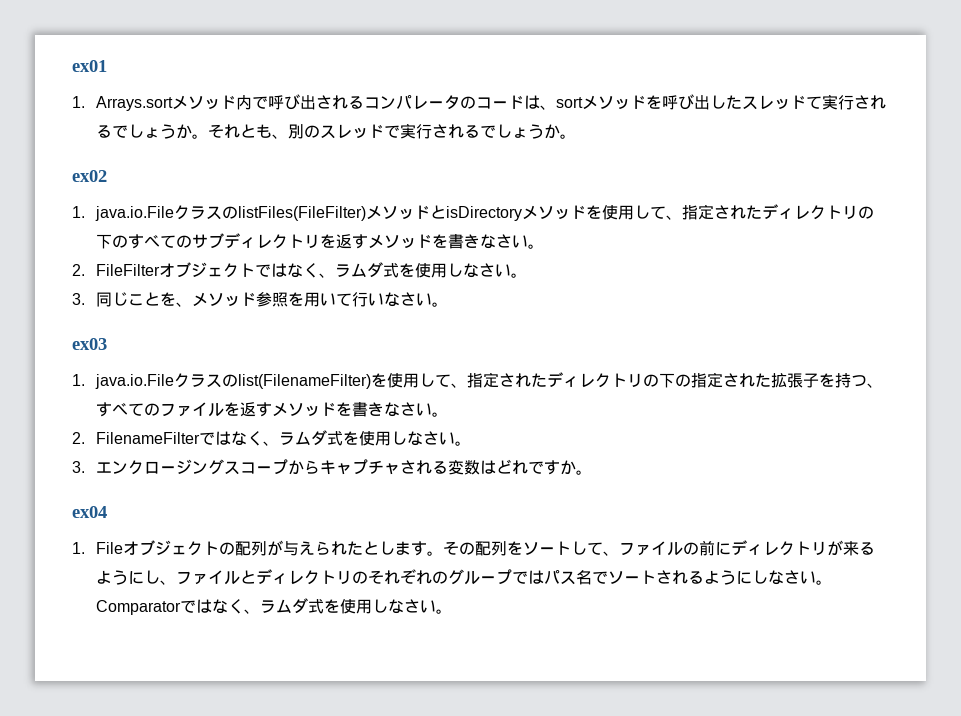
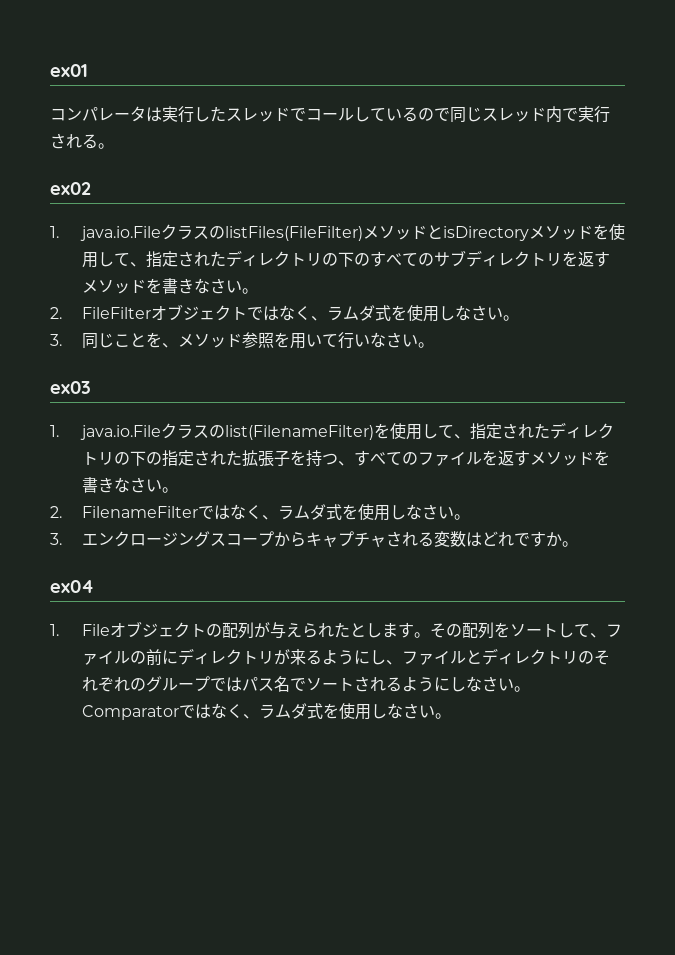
[72,94,887,111] [96,124,385,139] 1. Arrays.sortメソッド内で呼び出されるコンパレータのコードは、sortメソッドを呼び出したスレッドて実行されるでしょうか。それとも、別のスレッド -> [50,106,562,123] コンパレータは実行したスレッドでコールしているので同じスレッド内
[480,124,561,139] でしょうか -> (98, 141) none

